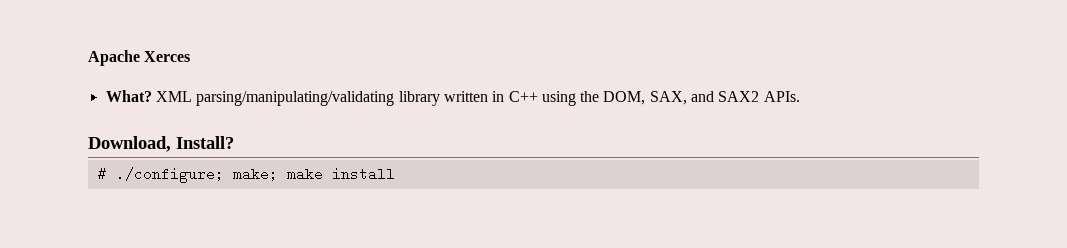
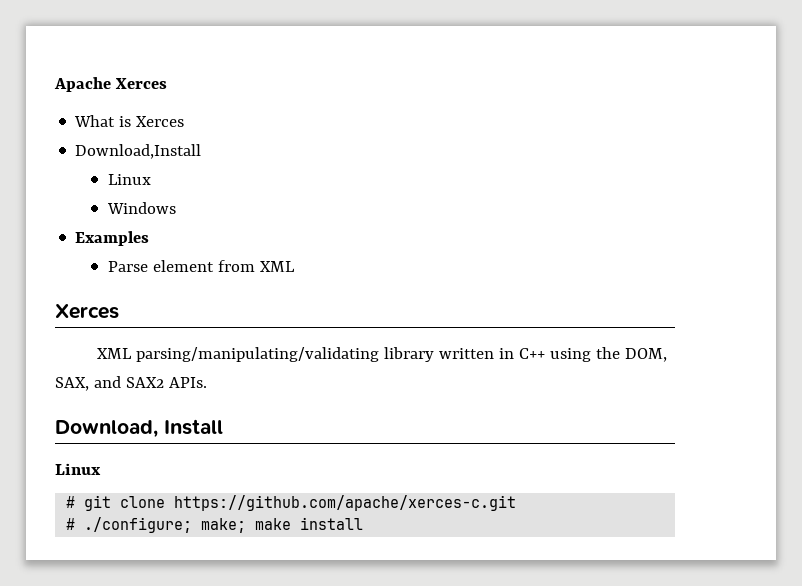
[105,90,152,102] What? -> [74,115,185,127] [75,144,202,159] [108,174,152,185] [107,202,177,214] [75,231,150,246] [108,260,296,272] [55,304,119,319] What is Xerces // Download,Install // Linux // Windows // Examples // Parse element from XML // Xerces //
[176,136,234,149] Install? -> [164,419,223,435] [55,463,101,475] [66,495,517,511] Install // Linux // # git clone https://github.com/apache/xerces-c.git

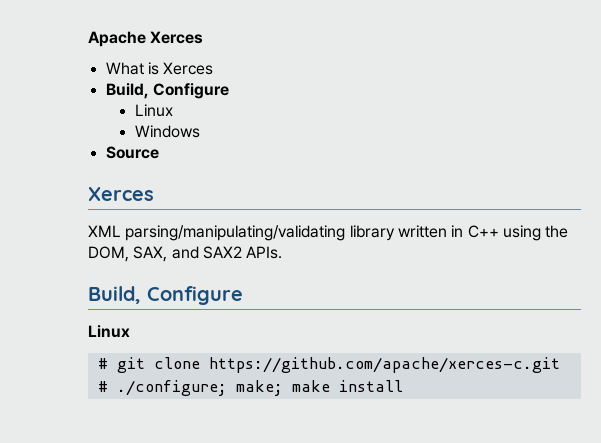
[75,144,202,159] Download,Install -> [105,83,229,99] Build, Configure
[75,231,150,246] [108,260,296,272] Examples // Parse element from XML -> [105,146,159,159] Source
[55,419,223,438] Download, Install -> [88,286,243,305] Build, Configure

